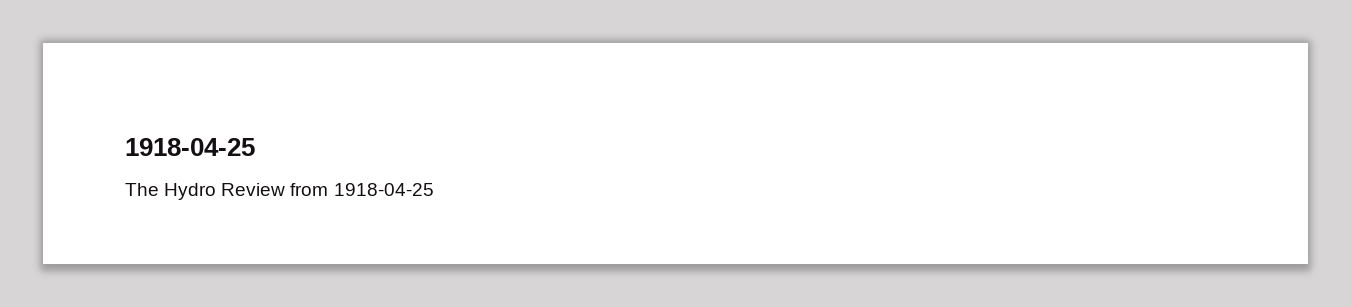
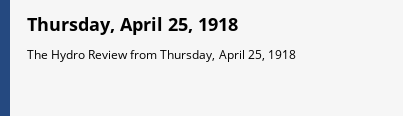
[125,138,255,156] 1918-04-25 -> [27,17,238,35] Thursday, April 25, 1918
[333,183,434,196] 1918-04-25 -> [160,50,296,62] Thursday, April 25, 1918

